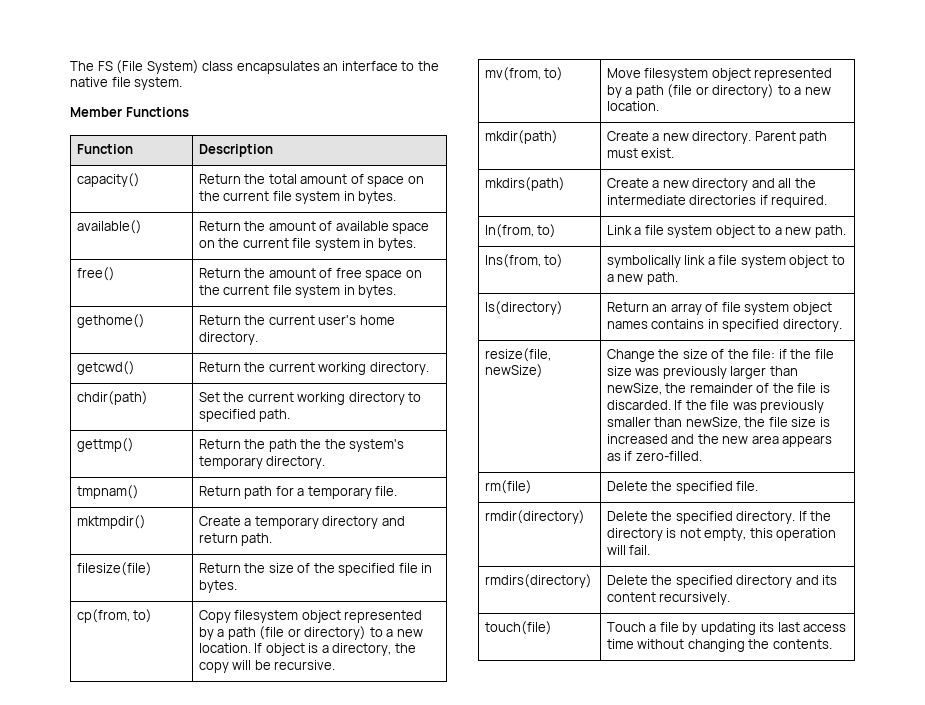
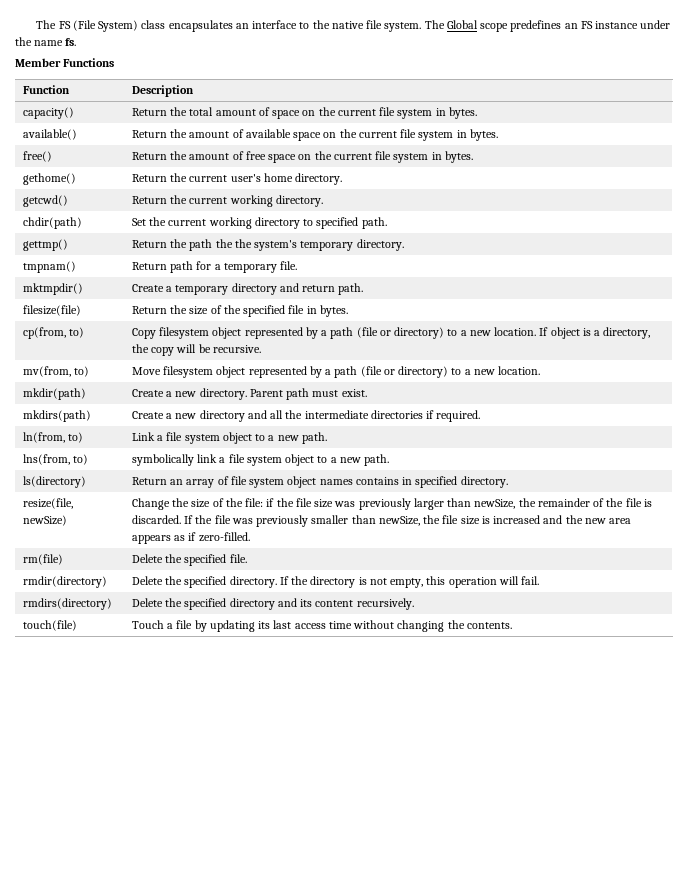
(183, 83) none -> [424,20,671,32] [15,37,77,46] The Global scope predefines an FS instance under the name fs.

